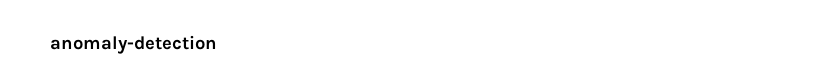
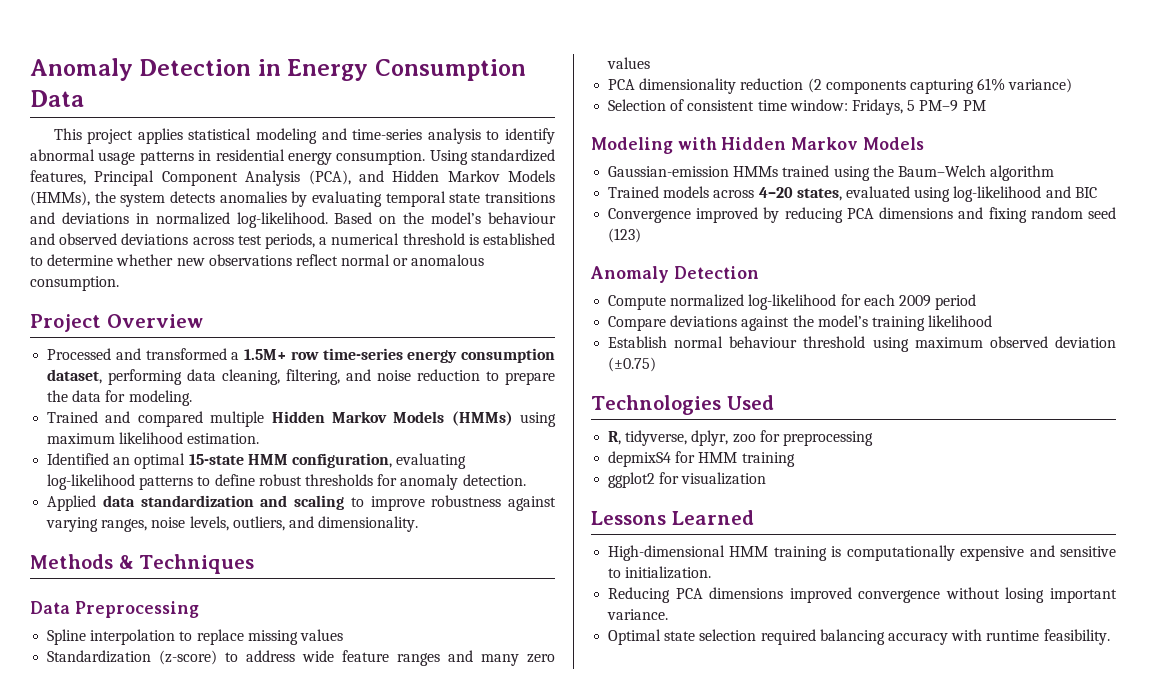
[50,35,217,54] anomaly-detection -> [30,58,526,81] [30,90,84,107] [53,128,556,144] [30,149,555,165] [30,170,555,186] [30,191,556,207] [30,212,557,228] [30,233,555,249] [30,254,485,266] [30,276,119,291] [30,314,203,332] [47,348,555,363] [47,369,556,385] [47,390,192,406] [47,411,556,427] [47,432,260,444] [47,453,467,469] [47,474,526,490] [47,495,556,511] [46,516,419,532] [30,554,255,574] [30,601,199,618] [47,629,343,645] [47,650,556,666] [607,57,651,69] [608,78,1073,94] [608,99,986,115] [591,137,924,154] [608,165,1055,181] [608,186,1097,202] [608,207,1116,223] [608,228,642,243] [590,266,759,283] [608,294,977,310] [608,315,993,331] [608,336,1116,352] [608,357,657,372] [591,395,774,415] [608,430,873,446] [608,451,795,467] [608,472,767,488] [591,510,754,525] [608,545,1116,561] [608,566,712,579] [608,587,1117,603] [607,609,669,620] [608,629,1110,645] Anomaly Detection in Energy Consumption Data // This project applies statistical modeling and time-series analysis to identify abnormal usage patterns in residential energy consumption. Using standardized features, Principal Component Analysis (PCA), and Hidden Markov Models (HMMs), the system detects anomalies by evaluating temporal state transitions and deviations in normalized log-likelihood. Based on the model’s behaviour and observed deviations across test periods, a numerical threshold is established to determine whether new observations reflect normal or anomalous consumption. // Project Overview // Processed and transformed a 1.5M+ row time-series energy consumption dataset, performing data cleaning, filtering, and noise reduction to prepare the data for modeling. // Trained and compared multiple Hidden Markov Models (HMMs) using maximum likelihood estimation. // Identified an optimal 15-state HMM configuration, evaluating log-likelihood patterns to define robust thresholds for anomaly detection. // Applied data standardization and scaling to improve robustness against varying ranges, noise levels, outliers, and dimensionality. // Methods & Techniques // Data Preprocessing // Spline interpolation to replace missing values // Standardization (z-score) to address wide feature ranges and many zero values // PCA dimensionality reduction (2 components capturing 61% variance) // Selection of consistent time window: Fridays, 5 PM–9 PM // Modeling with Hidden Markov Models // Gaussian-emission HMMs trained using the Baum–Welch algorithm // Trained models across 4–20 states, evaluated using log-likelihood and BIC // Convergence improved by reducing PCA dimensions and fixing random seed (123) // Anomaly Detection // Compute normalized log-likelihood for each 2009 period // Compare deviations against the model’s training likelihood // Establish normal behaviour threshold using maximum observed deviation (±0.75) // Technologies Used // R, tidyverse, dplyr, zoo for preprocessing // depmixS4 for HMM training // ggplot2 for visualization // Lessons Learned // High-dimensional HMM training is computationally expensive and sensitive to initialization. // Reducing PCA dimensions improved convergence without losing important variance. // Optimal state selection required balancing accuracy with runtime feasibility.

